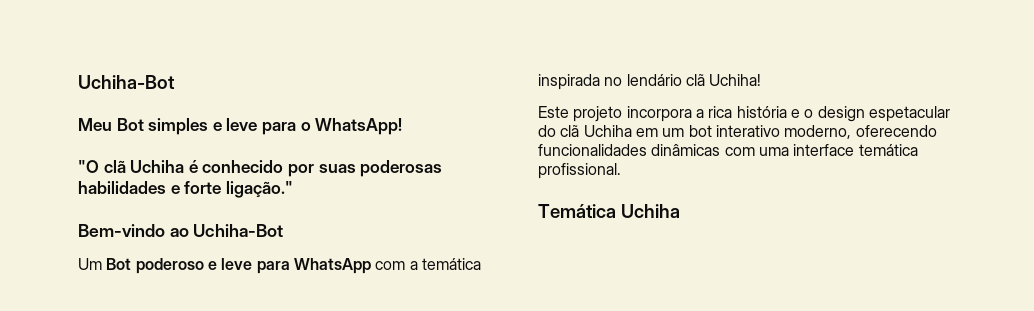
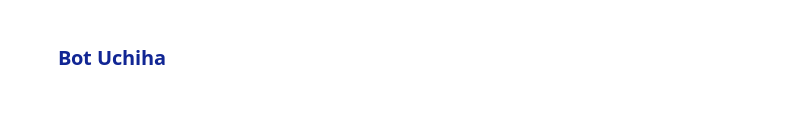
[78,75,175,89] [78,118,403,135] [78,160,443,177] [78,181,293,198] [78,224,284,237] [78,258,481,274] [538,74,762,90] [538,106,950,122] [538,125,937,139] [538,144,918,156] [538,163,621,179] [538,204,616,218] Uchiha-Bot // Meu Bot simples e leve para o WhatsApp! // "O clã Uchiha é conhecido por suas poderosas habilidades e forte ligação." // Bem-vindo ao Uchiha-Bot // Um Bot poderoso e leve para WhatsApp com a temática inspirada no lendário clã Uchiha! // Este projeto incorpora a rica história e o design espetacular do clã Uchiha em um bot interativo moderno, oferecendo funcionalidades dinâmicas com uma interface temática profissional. // Temática -> [58,51,92,65] Bot

